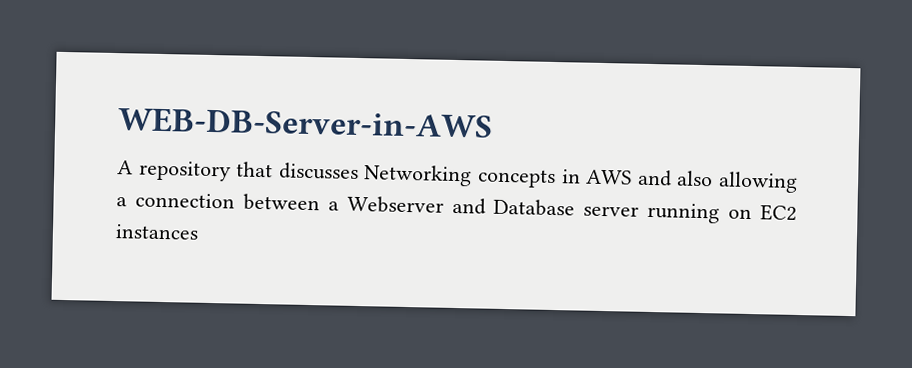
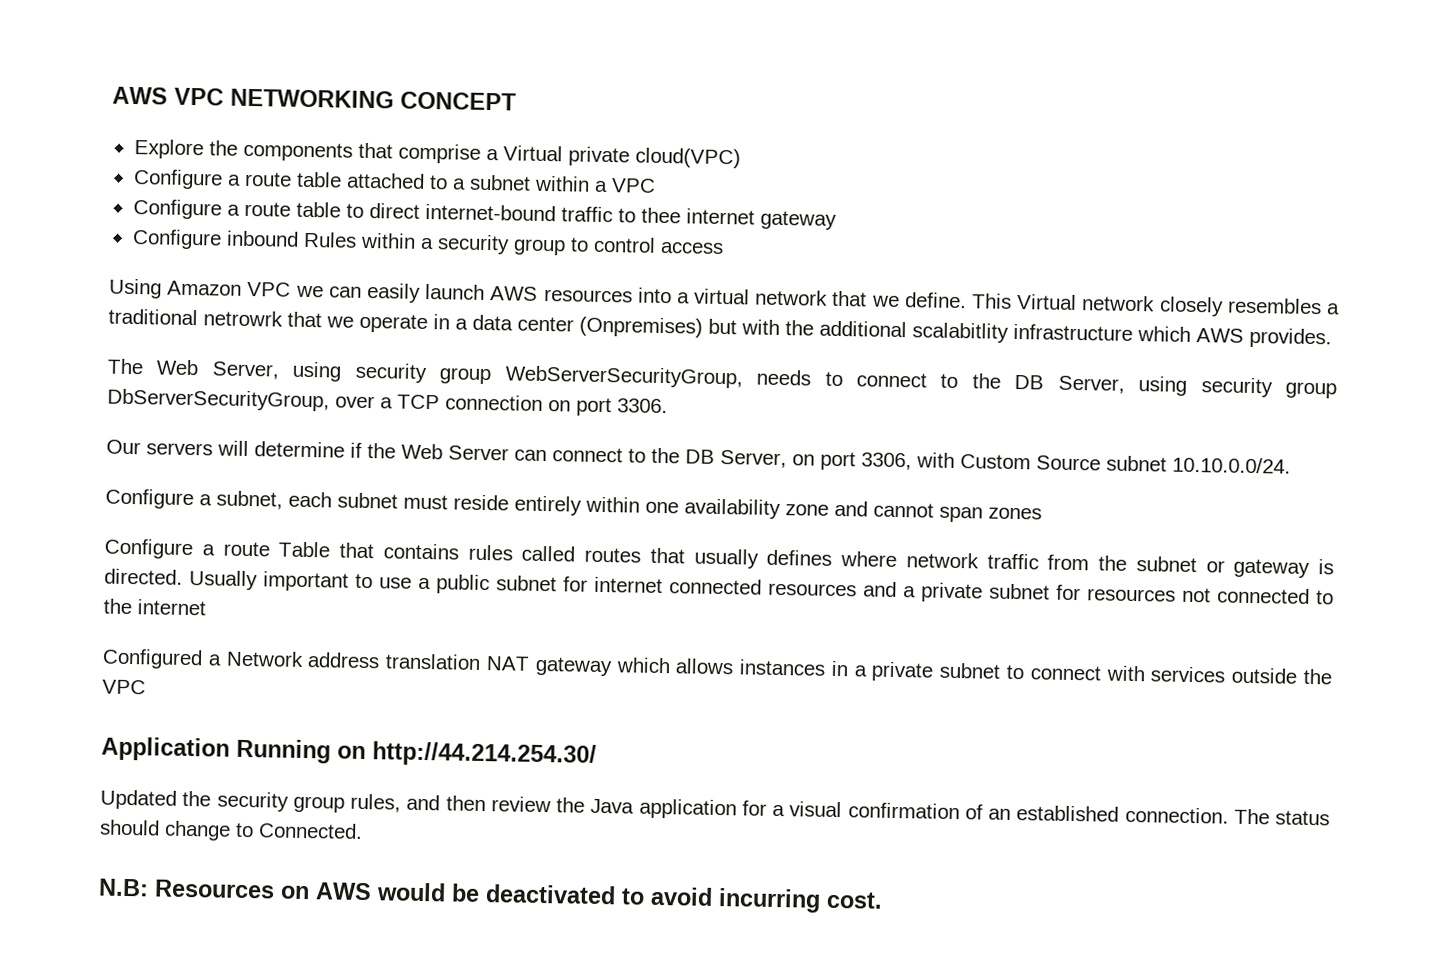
[118,107,493,139] [117,160,798,193] [116,192,797,224] [115,224,199,240] WEB-DB-Server-in-AWS // A repository that discusses Networking concepts in AWS and also allowing a connection between a Webserver and Database server running on EC2 instances -> [112,86,517,111] [133,139,741,169] [132,169,656,193] [132,199,837,230] [131,229,724,256] [109,278,1340,317] [108,308,1332,349] [107,358,1337,399] [107,388,668,417] [106,439,1291,474] [105,488,1042,523] [104,538,1334,579] [104,568,1334,605] [103,598,206,616] [102,648,1333,685] [102,679,146,695] [101,736,597,768] [100,789,1330,826] [99,819,363,841] [98,878,883,913] AWS VPC NETWORKING CONCEPT // Explore the components that comprise a Virtual private cloud(VPC) // Configure a route table attached to a subnet within a VPC // Configure a route table to direct internet-bound traffic to thee internet gateway // Configure inbound Rules within a security group to control access // Using Amazon VPC we can easily launch AWS resources into a virtual network that we define. This Virtual network closely resembles a traditional netrowrk that we operate in a data center (Onpremises) but with the additional scalabitlity infrastructure which AWS provides. // The Web Server, using security group WebServerSecurityGroup, needs to connect to the DB Server, using security group DbServerSecurityGroup, over a TCP connection on port 3306. // Our servers will determine if the Web Server can connect to the DB Server, on port 3306, with Custom Source subnet 10.10.0.0/24. // Configure a subnet, each subnet must reside entirely within one availability zone and cannot span zones // Configure a route Table that contains rules called routes that usually defines where network traffic from the subnet or gateway is directed. Usually important to use a public subnet for internet connected resources and a private subnet for resources not connected to the internet // Configured a Network address translation NAT gateway which allows instances in a private subnet to connect with services outside the VPC // Application Running on http://44.214.254.30/ // Updated the security group rules, and then review the Java application for a visual confirmation of an established connection. The status should change to Connected. // N.B: Resources on AWS would be deactivated to avoid incurring cost.

